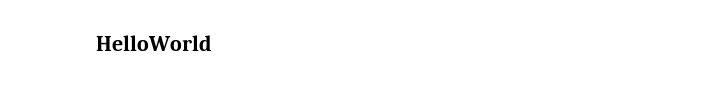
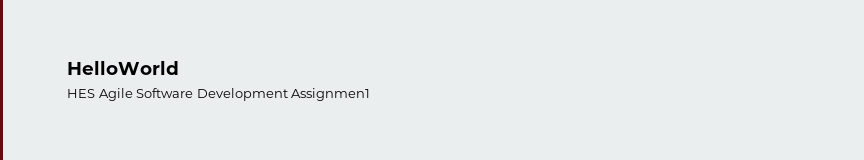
(212, 43) none -> [67,88,371,101] // HES Agile Software Development Assignmen1

